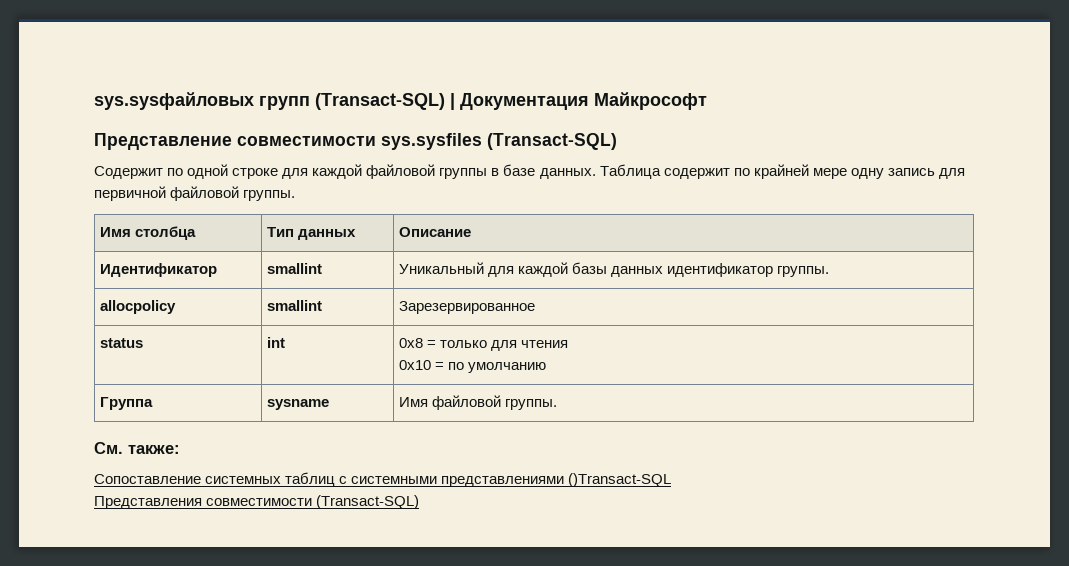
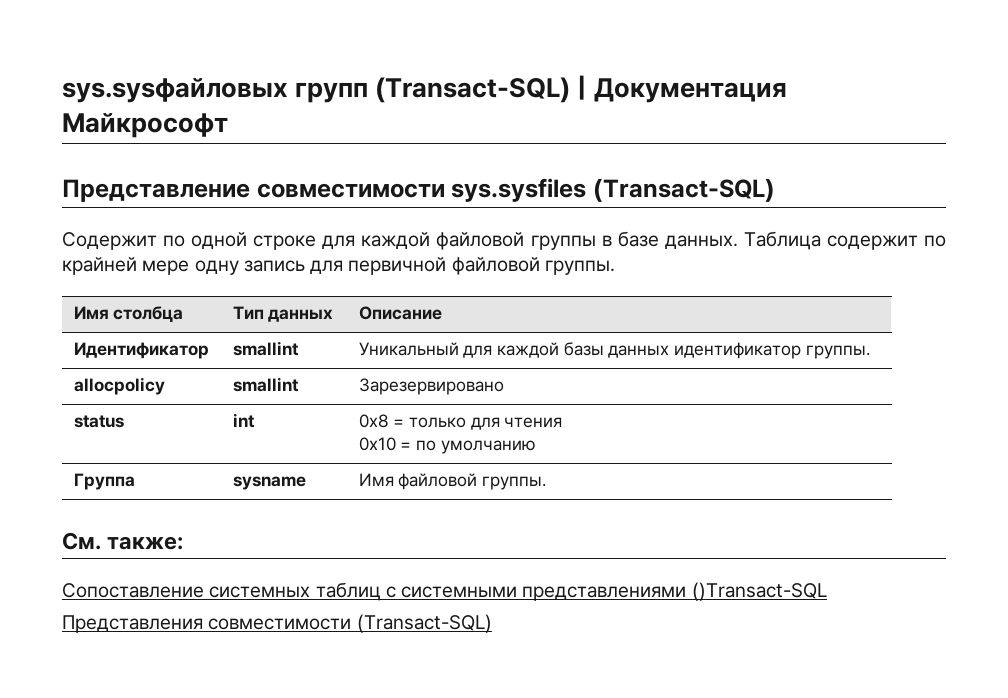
[399,301,536,314] Зарезервированное -> [358,378,504,395] Зарезервировано

